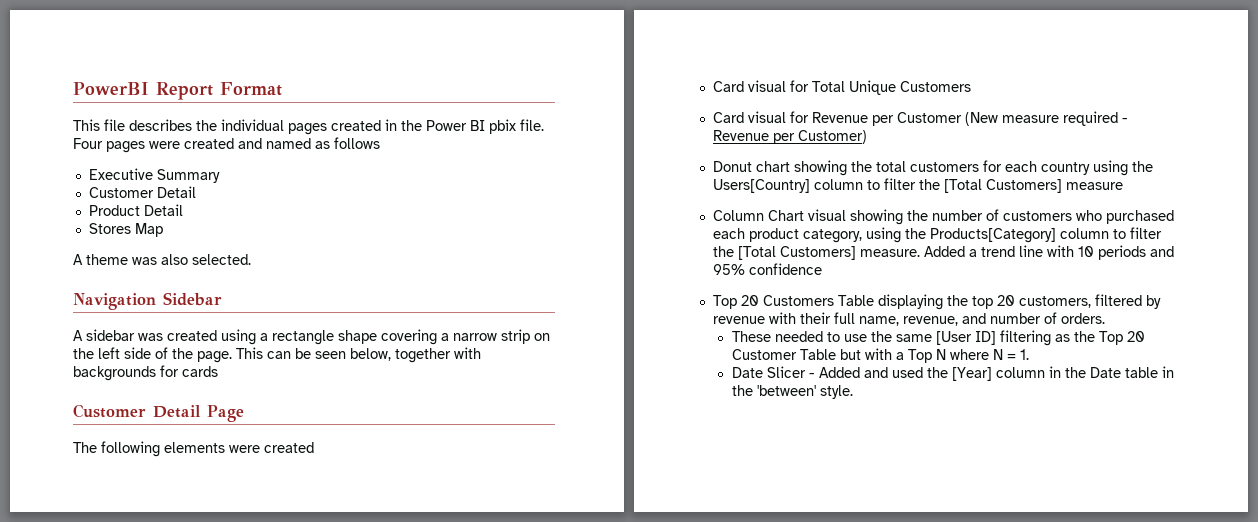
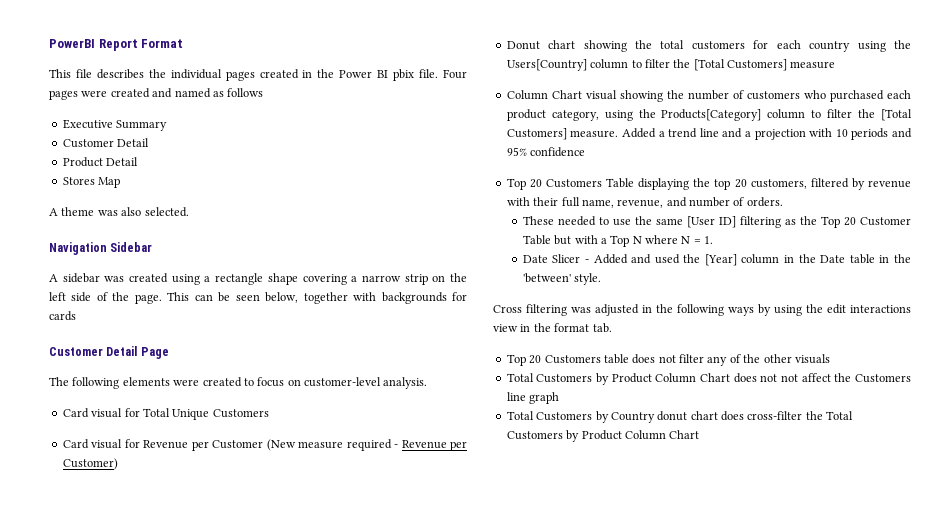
(314, 447) none -> [243,377,428,389] to focus on customer-level analysis.
(1043, 251) none -> [722,128,806,140] and a projection
(853, 392) none -> [493,304,911,316] [493,323,612,333] [506,354,830,366] [506,373,912,385] [506,392,560,404] [506,411,854,423] [506,430,700,442] // Cross filtering was adjusted in the following ways by using the edit interactions view in the format tab. // Top 20 Customers table does not filter any of the other visuals // Total Customers by Product Column Chart does not not affect the Customers line graph // Total Customers by Country donut chart does cross-filter the Total Customers by Product Column Chart

